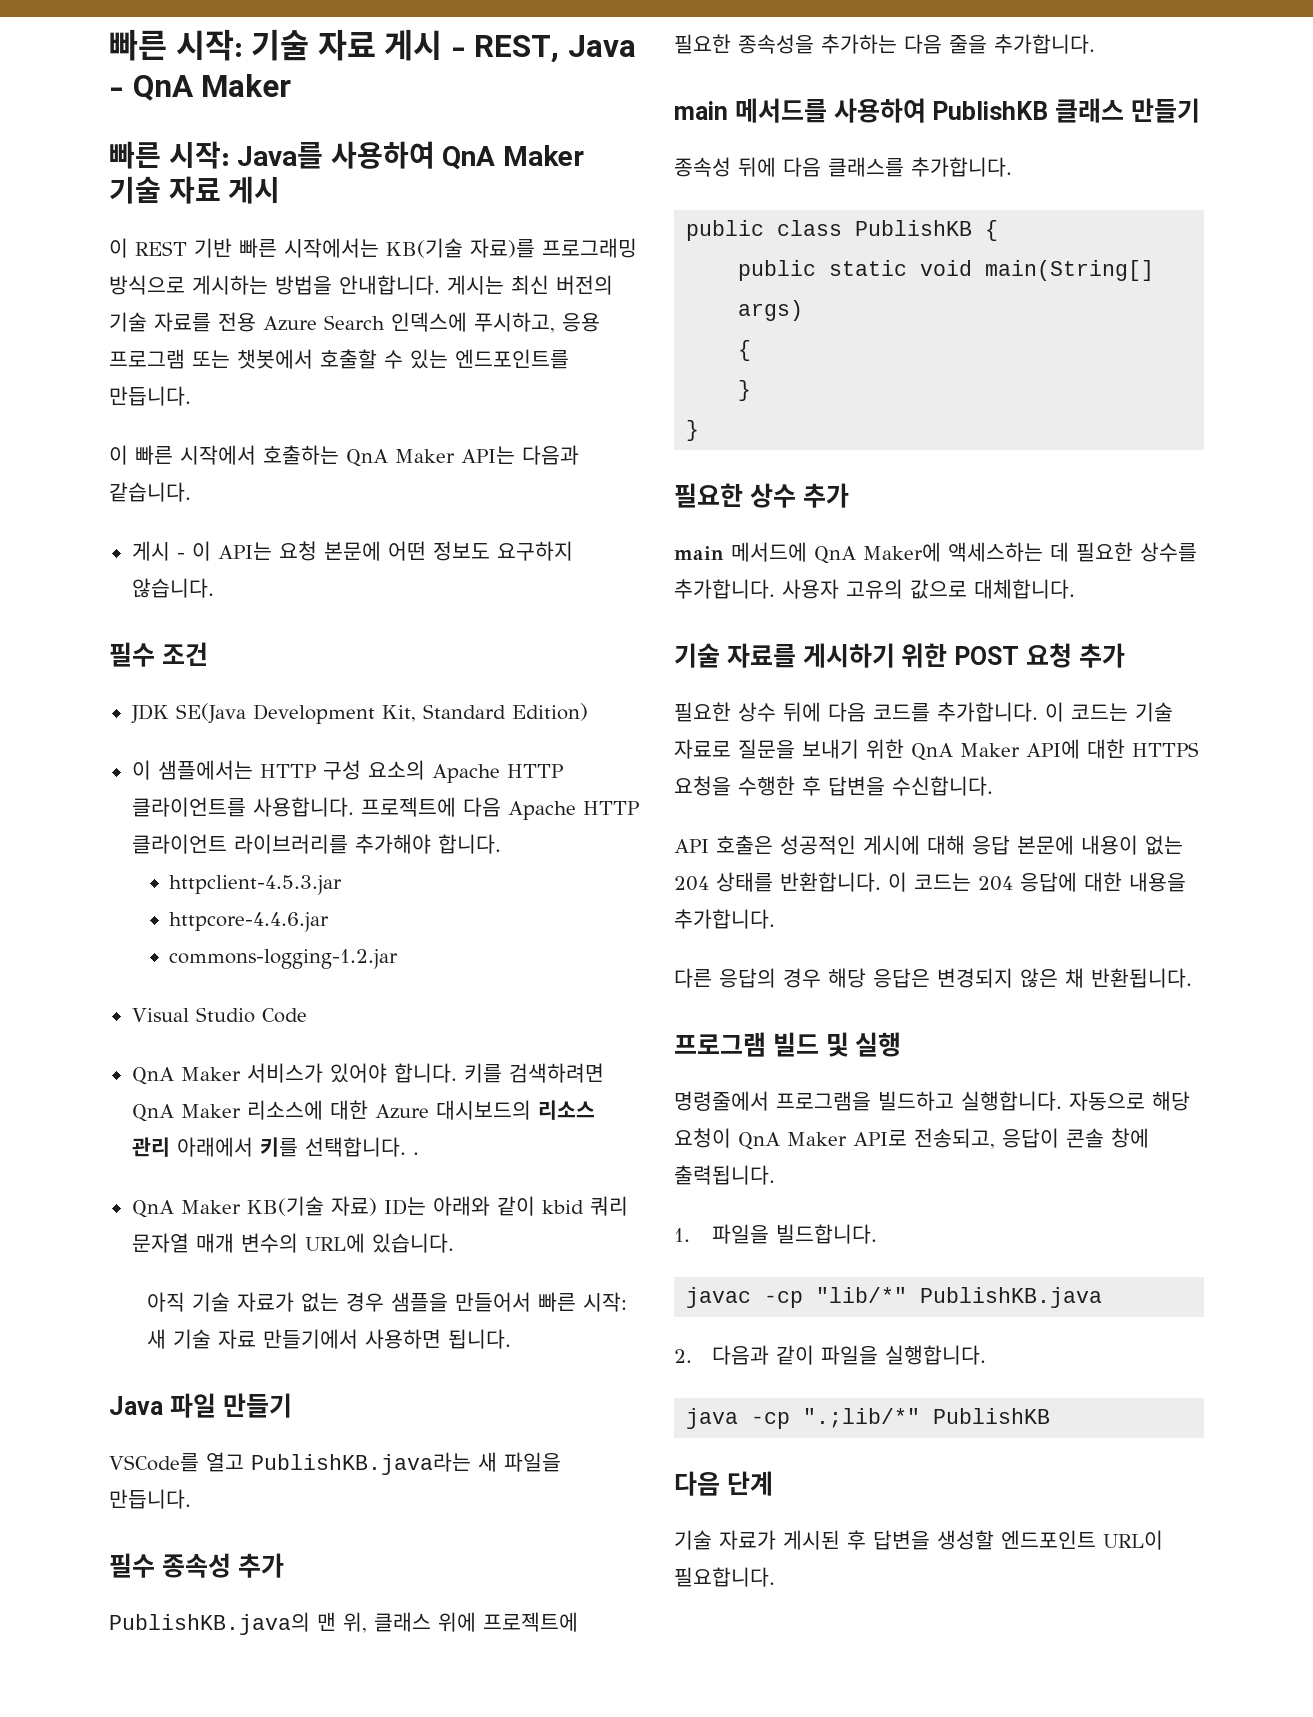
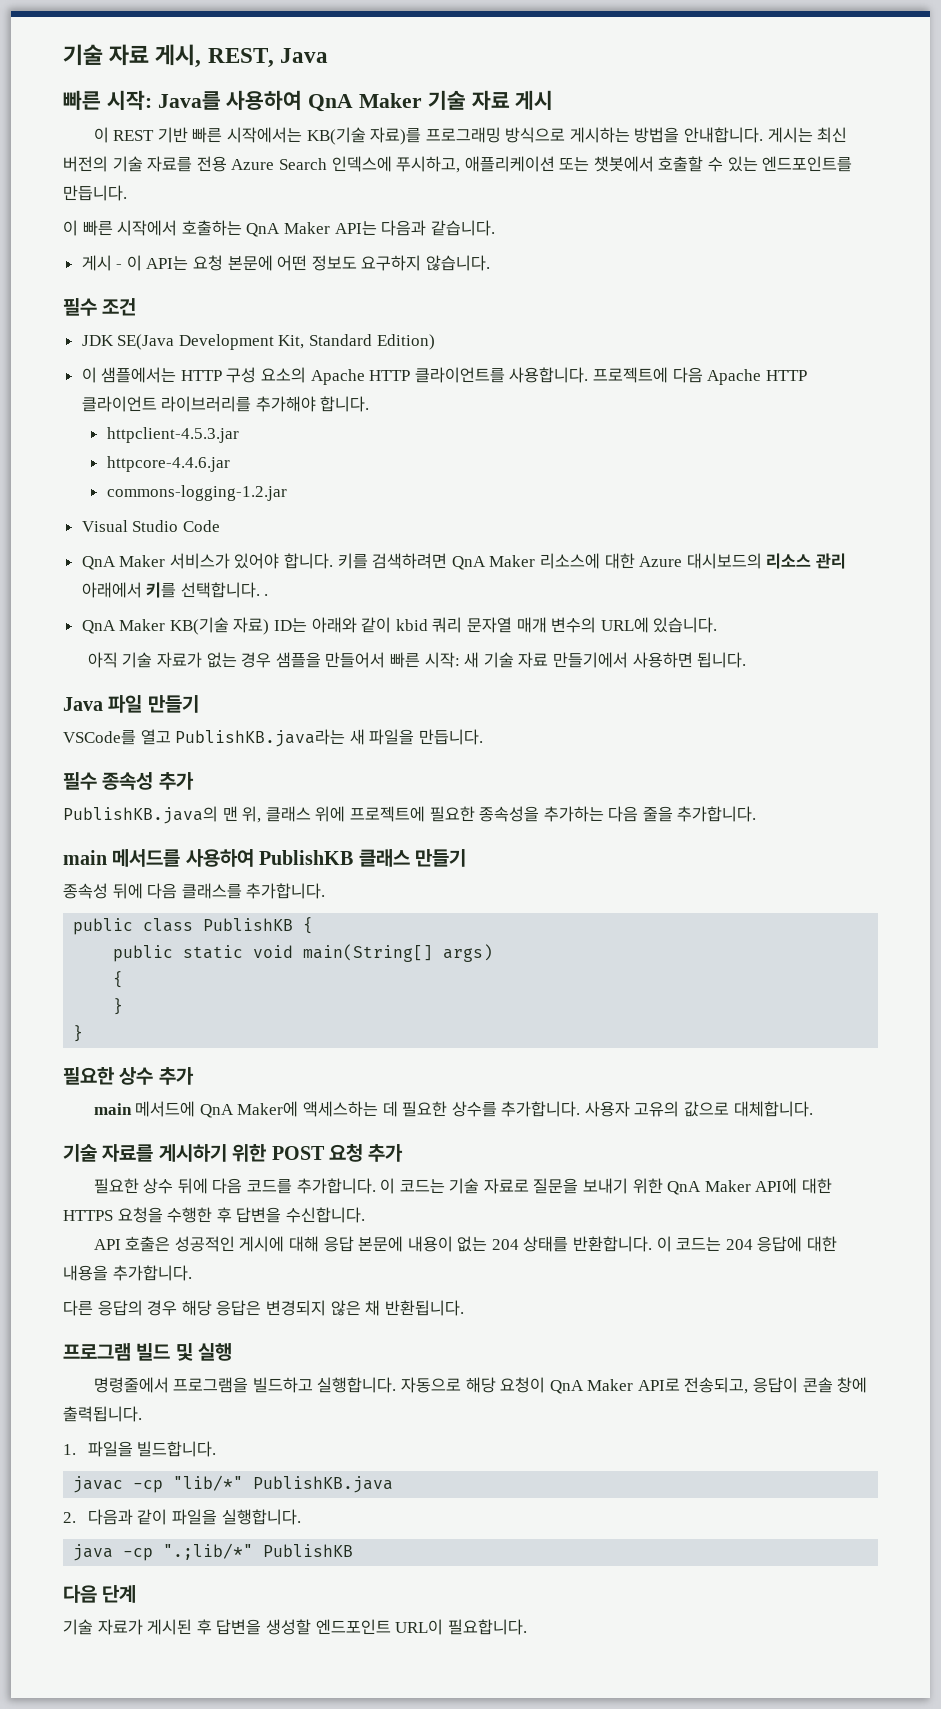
[109,29,466,61] 빠른 시작: 기술 자료 게시 - -> [63,44,202,68] 기술 자료 게시,
[109,74,292,101] - QnA Maker -> (328, 55) none
[562,313,600,332] [109,349,185,369] 응용 프로그램 -> [464,156,555,172] 애플리케이션

